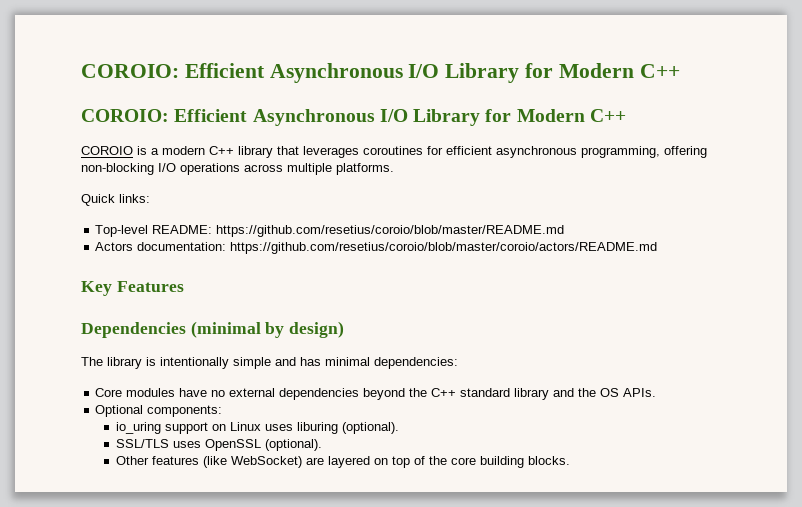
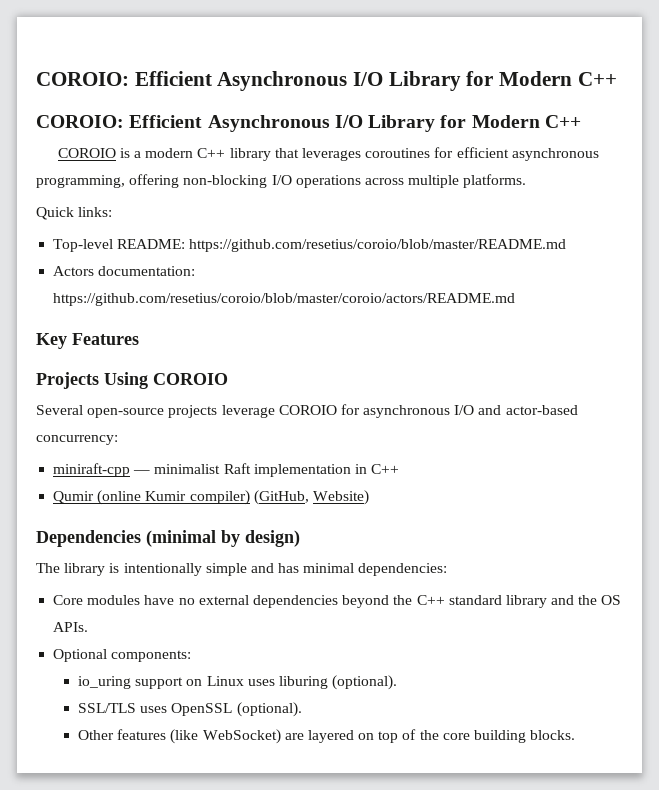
(184, 286) none -> [36,372,228,389] [36,404,578,418] [36,435,118,445] [53,463,400,477] [53,490,369,505] // Projects Using COROIO // Several open-source projects leverage COROIO for asynchronous I/O and actor-based concurrency: // miniraft-cpp — minimalist Raft implementation in C++ // Qumir (online Kumir compiler) (GitHub, Website)

